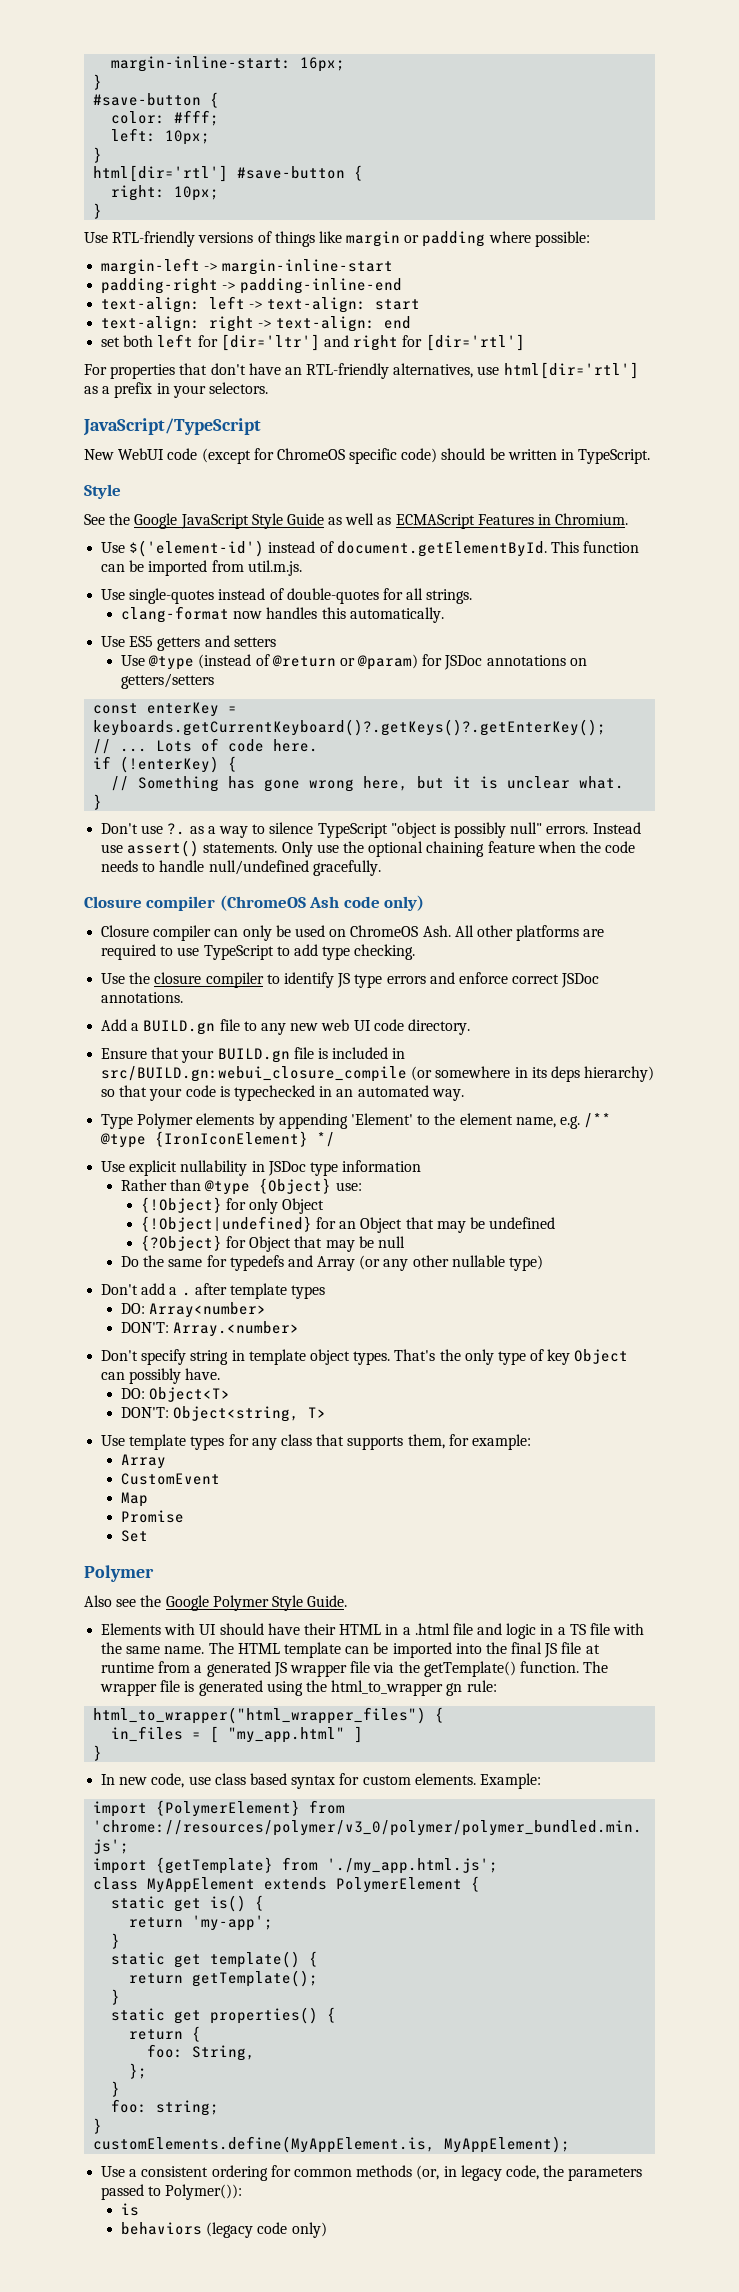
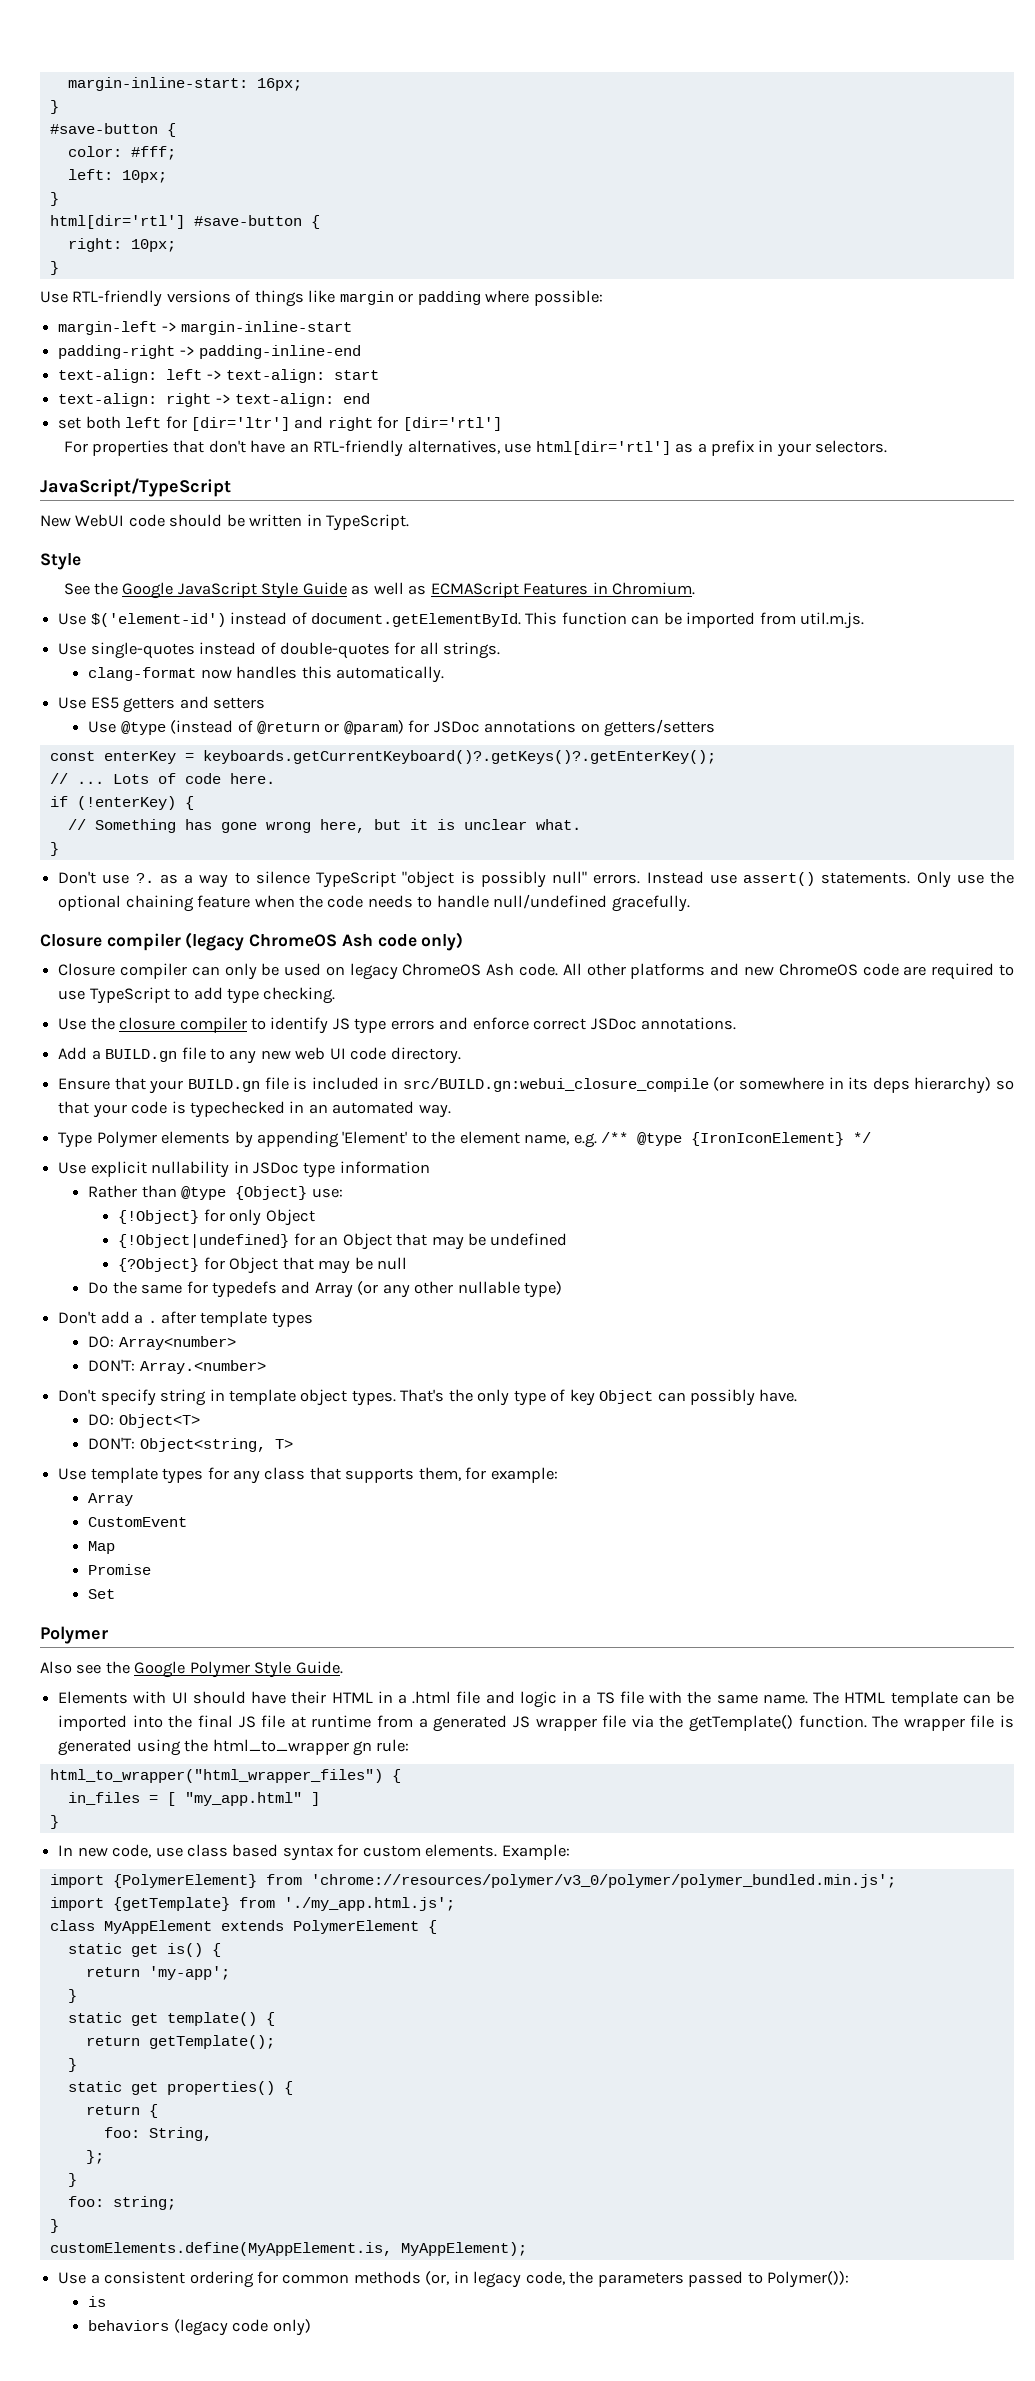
[201,448,438,464] (except for ChromeOS specific code) -> (165, 520) none
[219,895,306,911] (ChromeOS -> [185,932,338,951] (legacy ChromeOS
[350,925,580,941] ChromeOS Ash. All other platforms -> [349,963,899,980] legacy ChromeOS Ash code. All other platforms and new ChromeOS code

